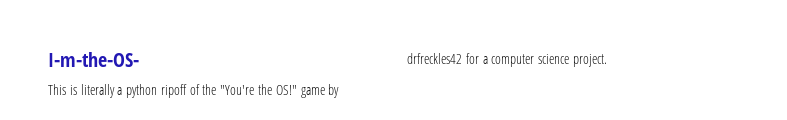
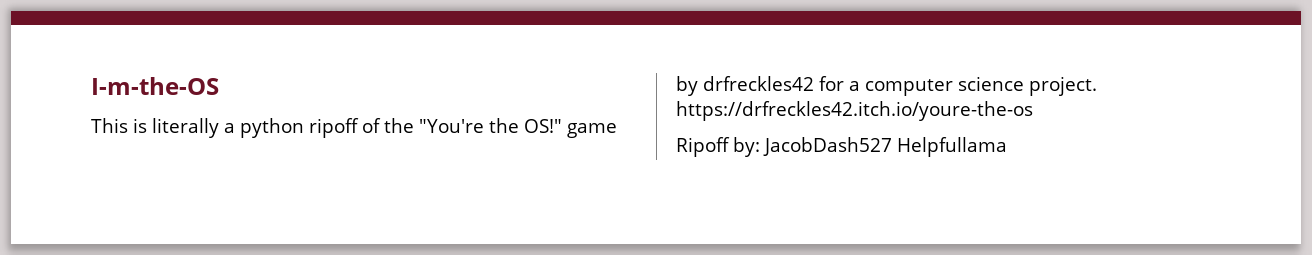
[48,52,139,67] I-m-the-OS- -> [91,77,219,95] I-m-the-OS
(607, 60) none -> [676,101,1033,121] [676,137,1007,157] https://drfreckles42.itch.io/youre-the-os // Ripoff by: JacobDash527 Helpfullama

